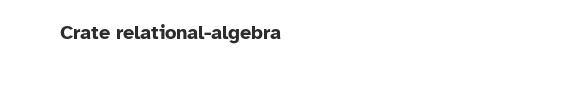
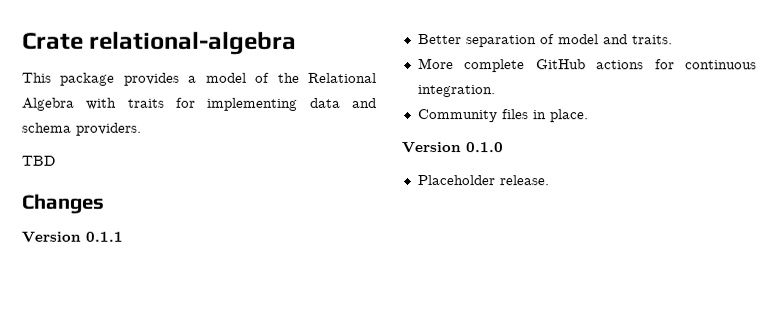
(281, 34) none -> [22,72,377,86] [22,97,377,111] [22,122,142,136] [21,155,55,166] [21,193,104,214] [21,231,123,243] [417,34,673,48] [417,58,757,73] [417,85,496,98] [417,109,589,123] [402,142,504,154] [416,175,549,186] // This package provides a model of the Relational Algebra with traits for implementing data and schema providers. // TBD // Changes // Version 0.1.1 // Better separation of model and traits. // More complete GitHub actions for continuous integration. // Community files in place. // Version 0.1.0 // Placeholder release.

